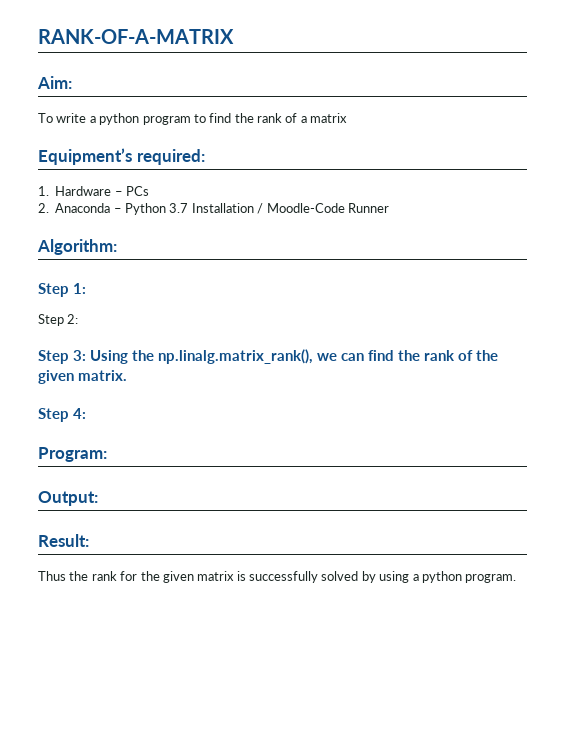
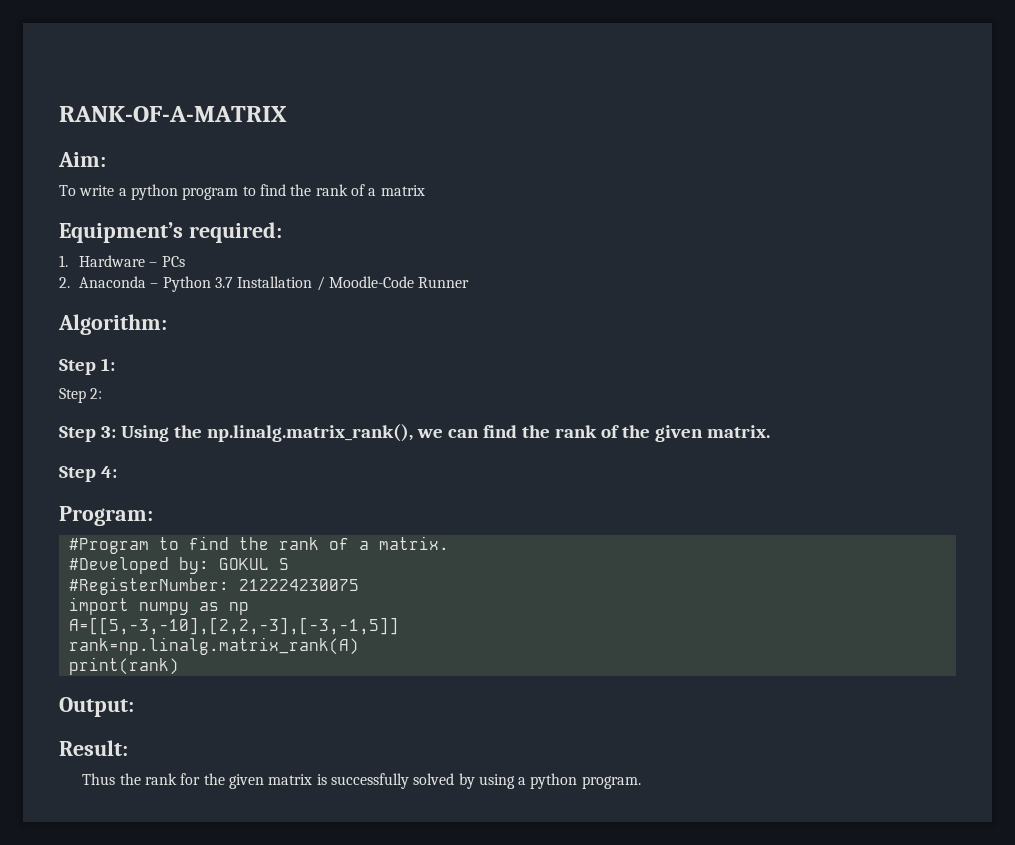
(107, 454) none -> [68,536,449,554] [68,557,289,574] [68,577,359,595] [68,597,249,615] [68,617,399,635] [68,637,359,655] [68,657,179,675] // #Program to find the rank of a matrix. // #Developed by: GOKUL S // #RegisterNumber: 212224230075 // import numpy as np // A=[[5,-3,-10],[2,2,-3],[-3,-1,5]] // rank=np.linalg.matrix_rank(A) // print(rank)

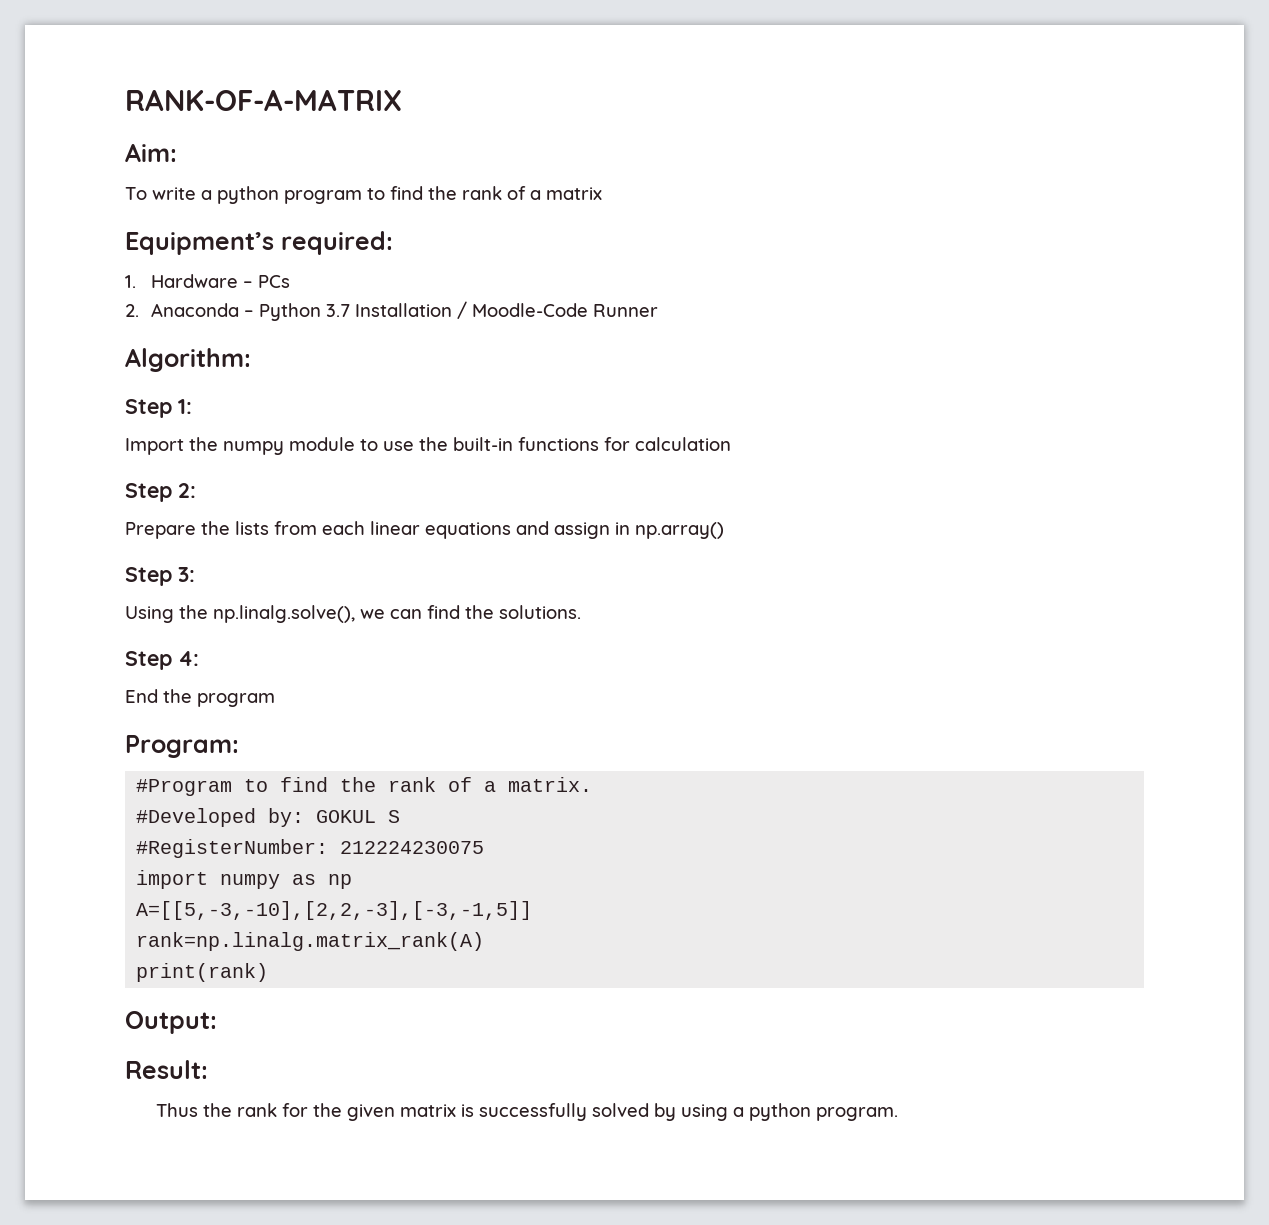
[59,388,103,403] Step 2: -> [125,437,731,455] [125,483,196,502] [125,521,724,539] Import the numpy module to use the built-in functions for calculation // Step 2: // Prepare the lists from each linear equations and assign in np.array()
(116, 432) none -> (195, 574) //
[206,424,413,442] np.linalg.matrix_rank(), -> [213,605,355,623] np.linalg.solve(),
[554,425,770,442] rank of the given matrix. -> [499,605,581,619] solutions.
(117, 472) none -> [125,689,275,707] // End the program

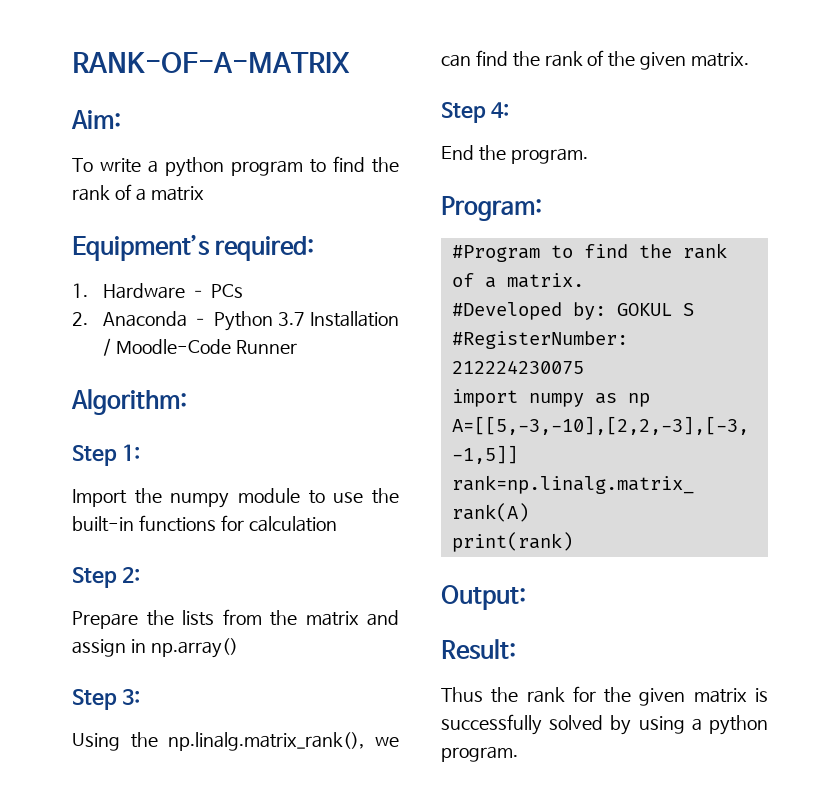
[322,521,511,539] each linear equations -> [270,610,359,626] the matrix
[213,605,355,623] np.linalg.solve(), -> [168,732,365,751] np.linalg.matrix_rank(),
[499,605,581,619] solutions. -> [544,50,749,70] rank of the given matrix.
[197,693,275,707] program -> [510,148,588,164] program.

